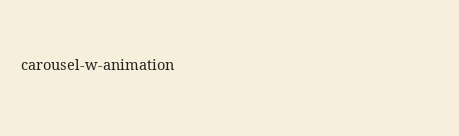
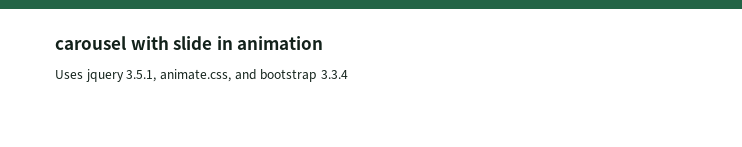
[21,59,174,70] carousel-w-animation -> [55,36,324,50] [55,69,348,82] carousel with slide in animation // Uses jquery 3.5.1, animate.css, and bootstrap 3.3.4

